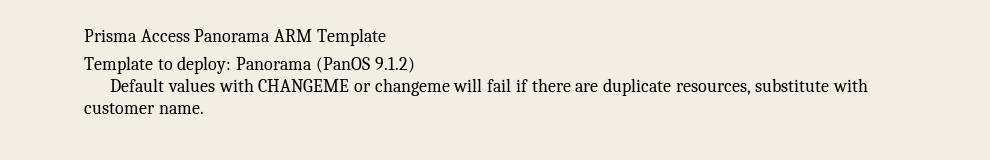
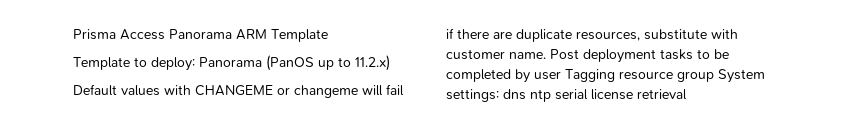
[374,57,415,73] 9.1.2) -> [318,55,390,71] up to 11.2.x)
(204, 109) none -> [550,49,729,63] [446,69,765,83] [446,89,687,102] Post deployment tasks to be completed by user Tagging resource group System settings: dns ntp serial license retrieval

